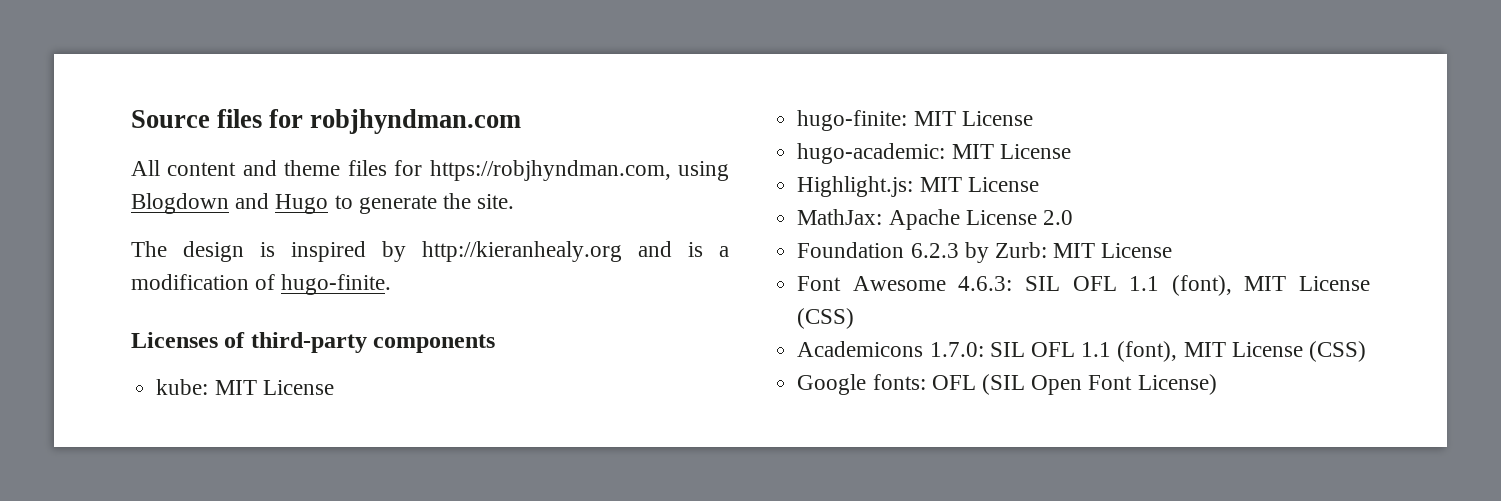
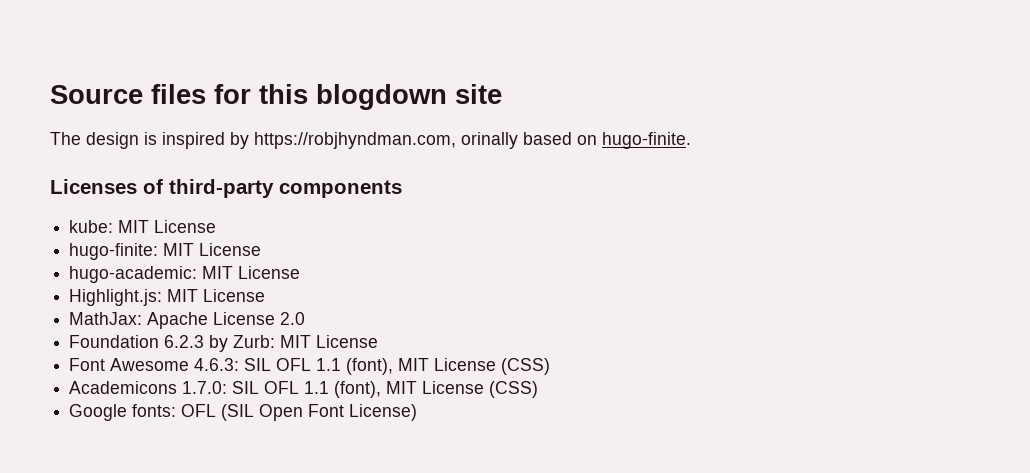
[310,109,522,134] [131,160,729,181] [131,193,515,214] robjhyndman.com // All content and theme files for https://robjhyndman.com, using Blogdown and Hugo to generate the site. -> [259,84,502,110] this blogdown site
[422,241,729,262] [131,274,276,290] http://kieranhealy.org and is a modification of -> [254,132,597,149] https://robjhyndman.com, orinally based on

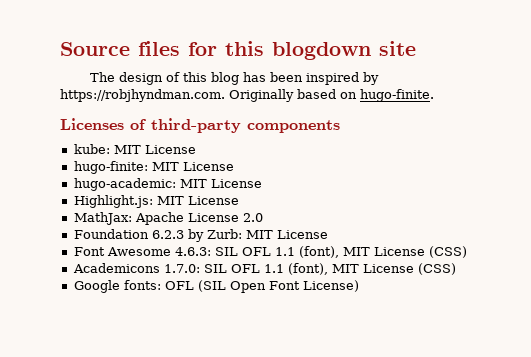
[144,132,518,149] is inspired by https://robjhyndman.com, orinally -> [165,72,379,85] [60,89,294,102] of this blog has been inspired by https://robjhyndman.com. Originally

